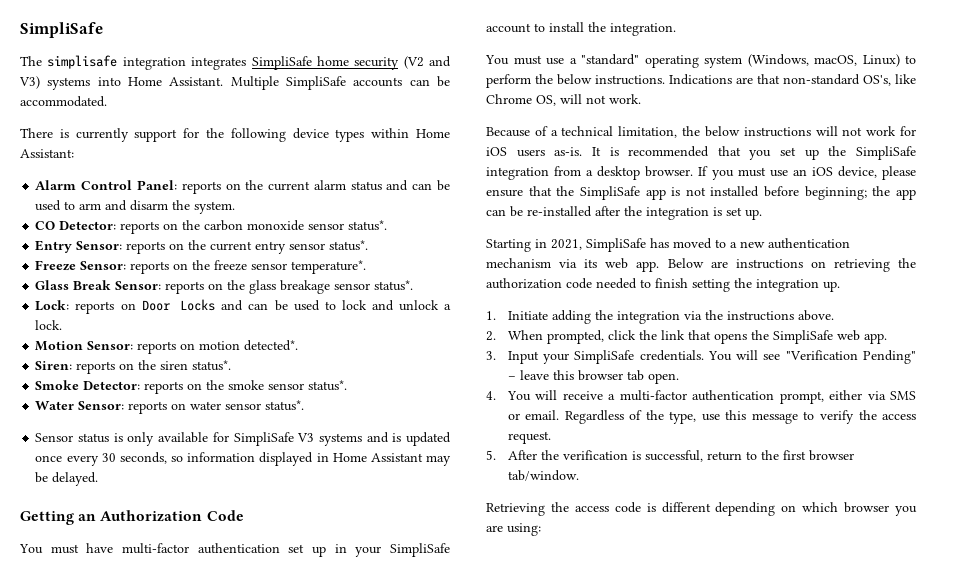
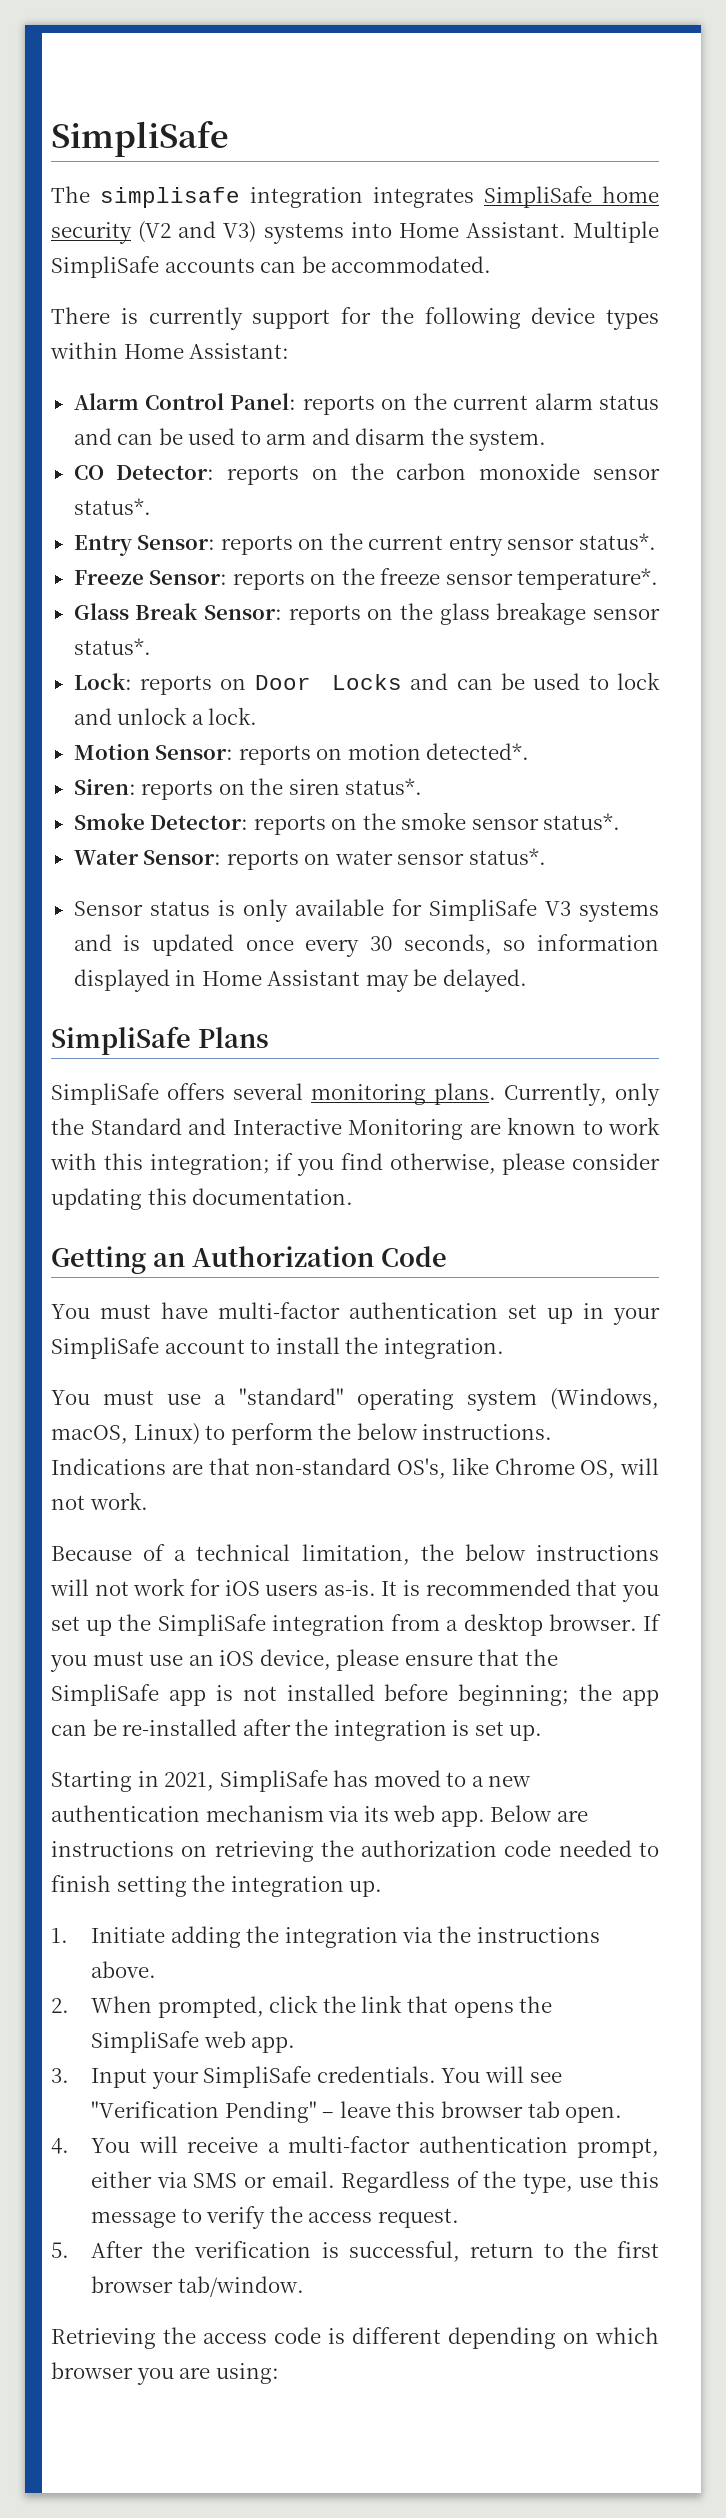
(99, 479) none -> [51,1026,269,1055] [51,1083,660,1106] [51,1117,660,1140] [50,1153,660,1176] [51,1188,354,1210] // SimpliSafe Plans // SimpliSafe offers several monitoring plans. Currently, only the Standard and Interactive Monitoring are known to work with this integration; if you find otherwise, please consider updating this documentation.

